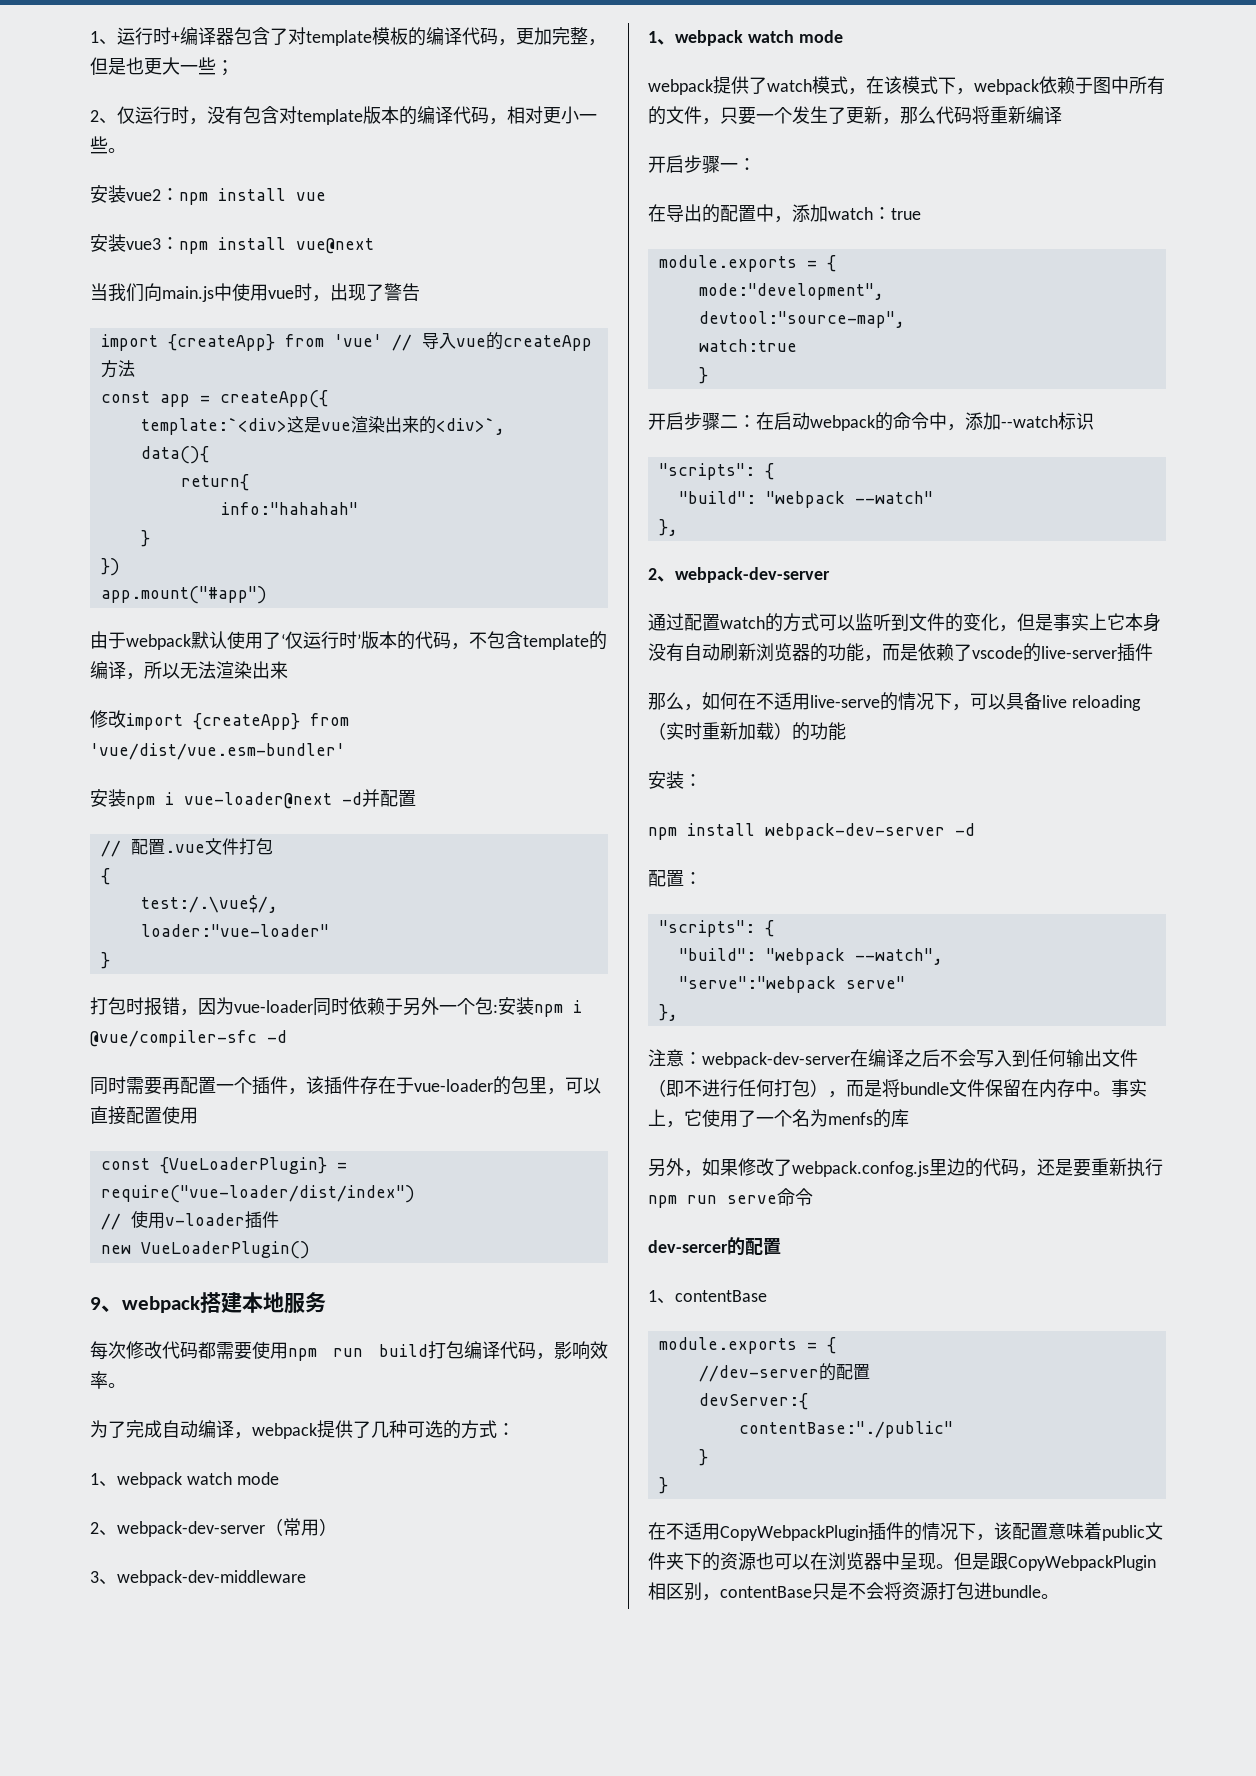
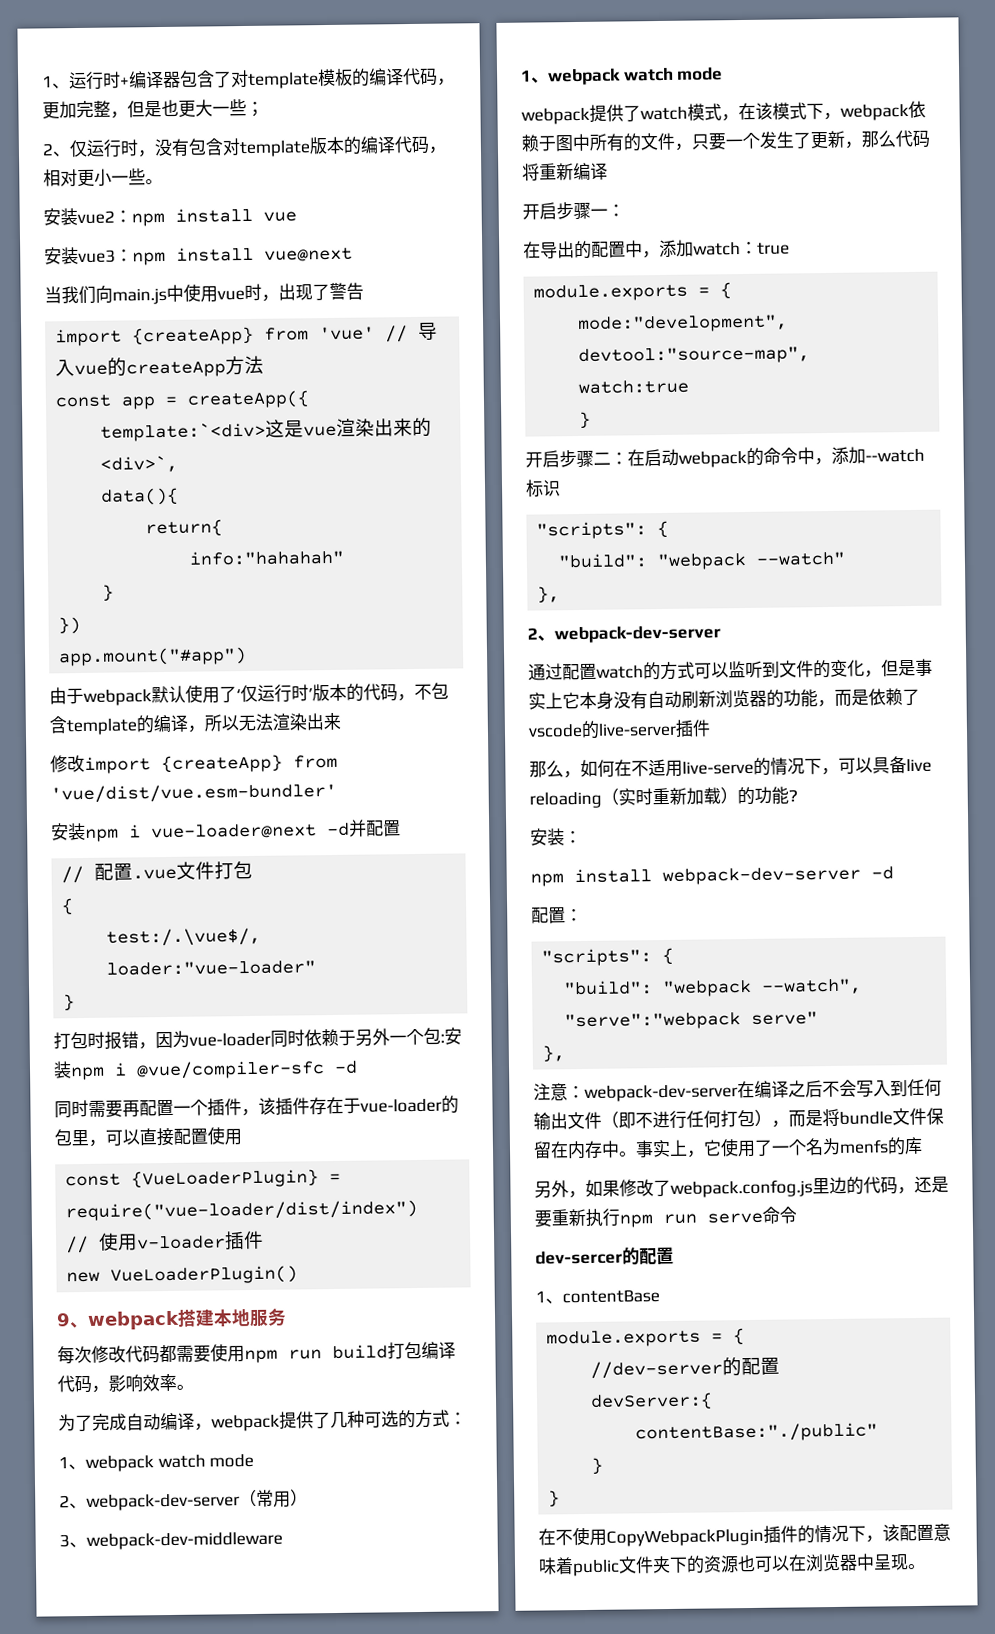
(846, 731) none -> [788,789,798,802] ?
[684,1522,702,1540] 适 -> [572,1526,590,1546] 使
[954,1552,1156,1571] [648,1582,1059,1601] 但是跟CopyWebpackPlugin相区别，contentBase只是不会将资源打包进bundle。 -> (926, 1566) none

